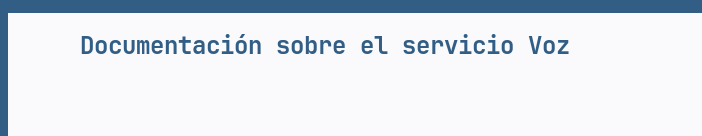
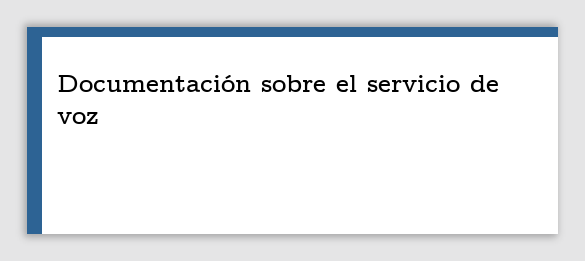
[528,36,570,54] Voz -> [470,75,499,92] [57,112,99,124] de voz

